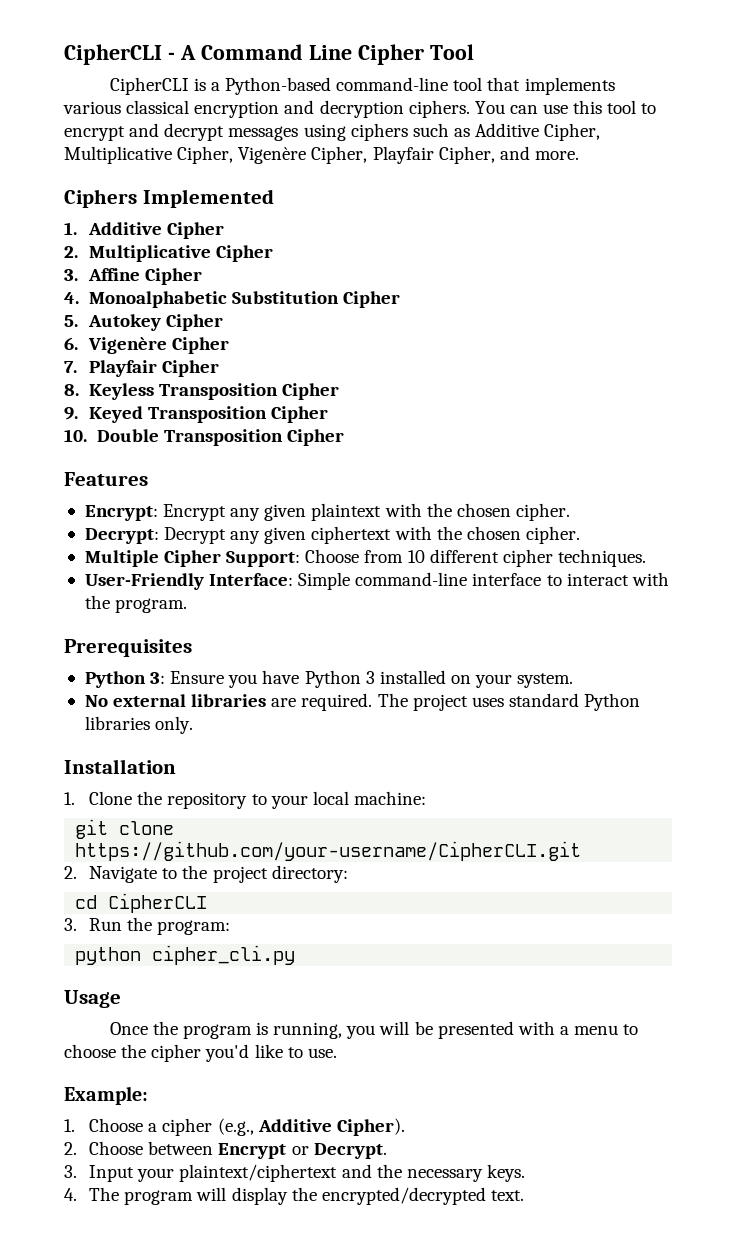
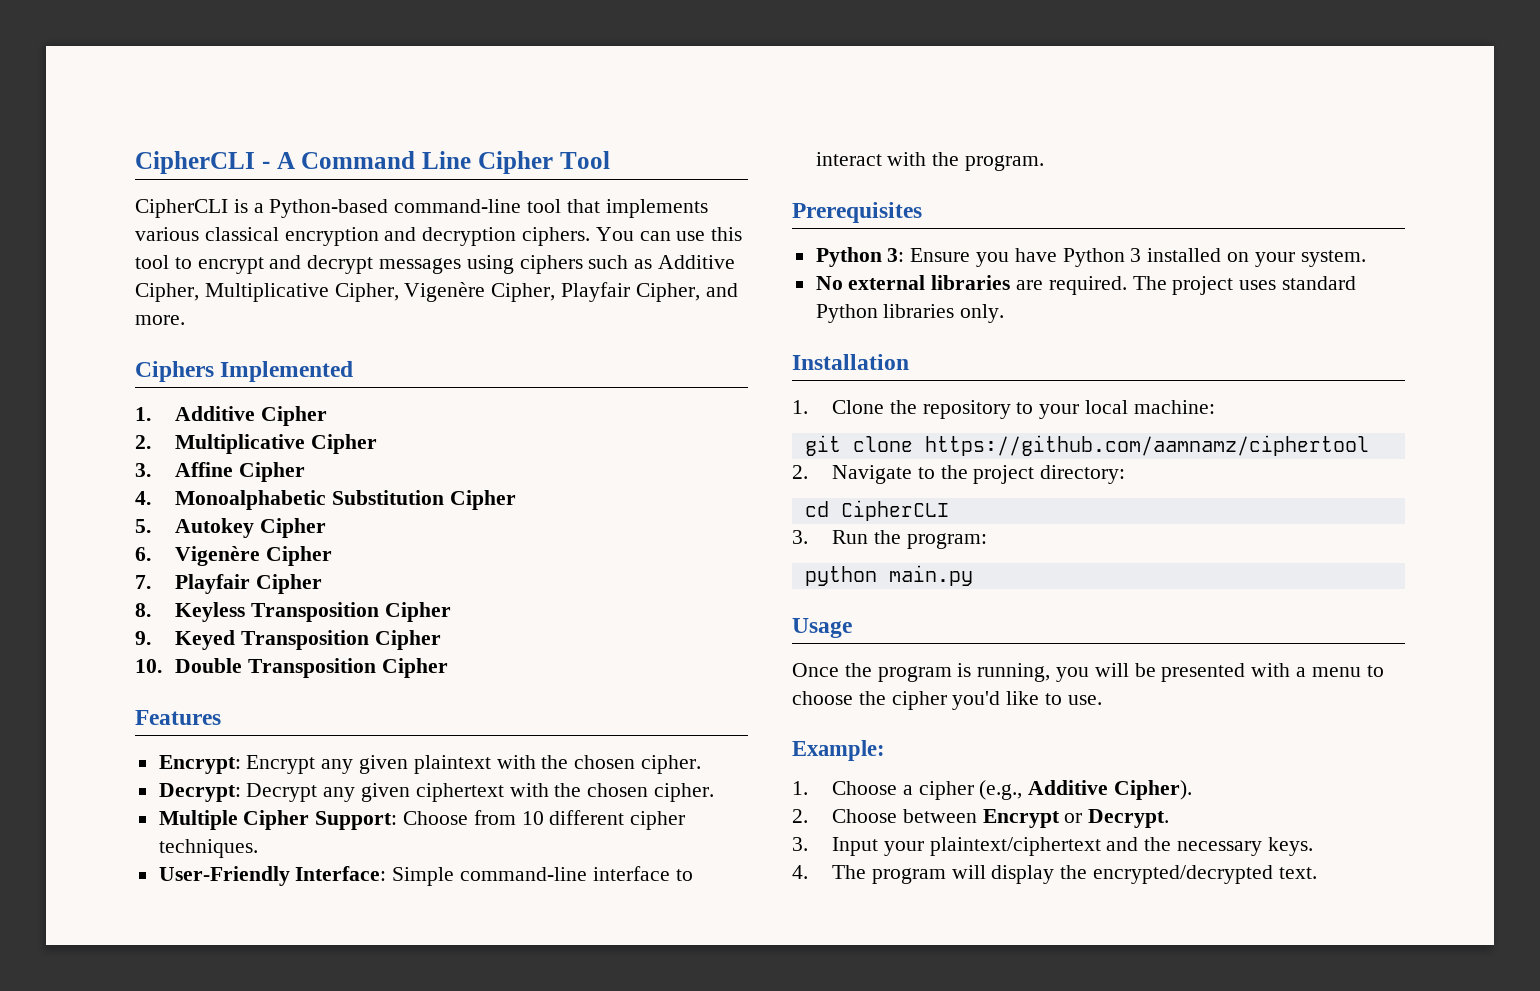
[75,841,582,861] https://github.com/your-username/CipherCLI.git -> [924,435,1369,456] https://github.com/aamnamz/ciphertool
[152,945,296,965] cipher_cli.py -> [888,565,973,586] main.py

